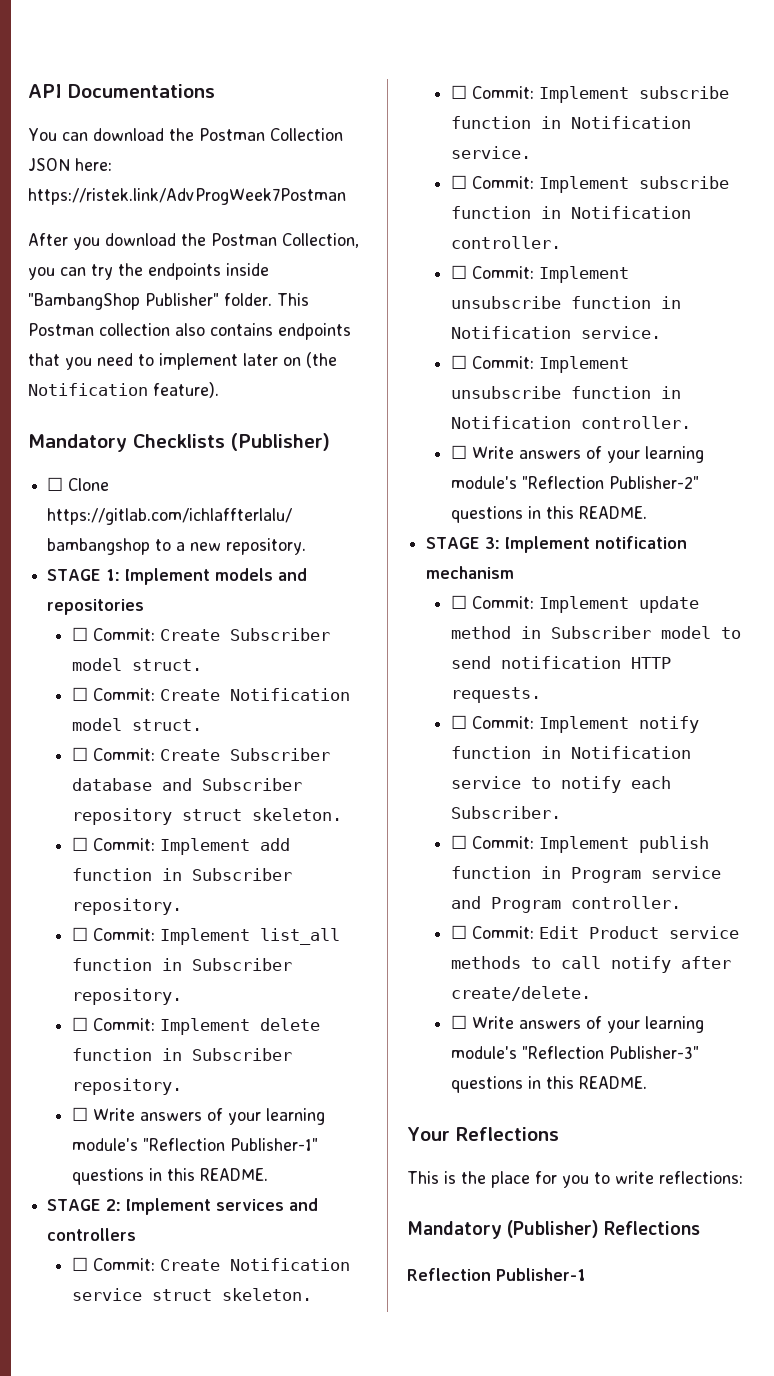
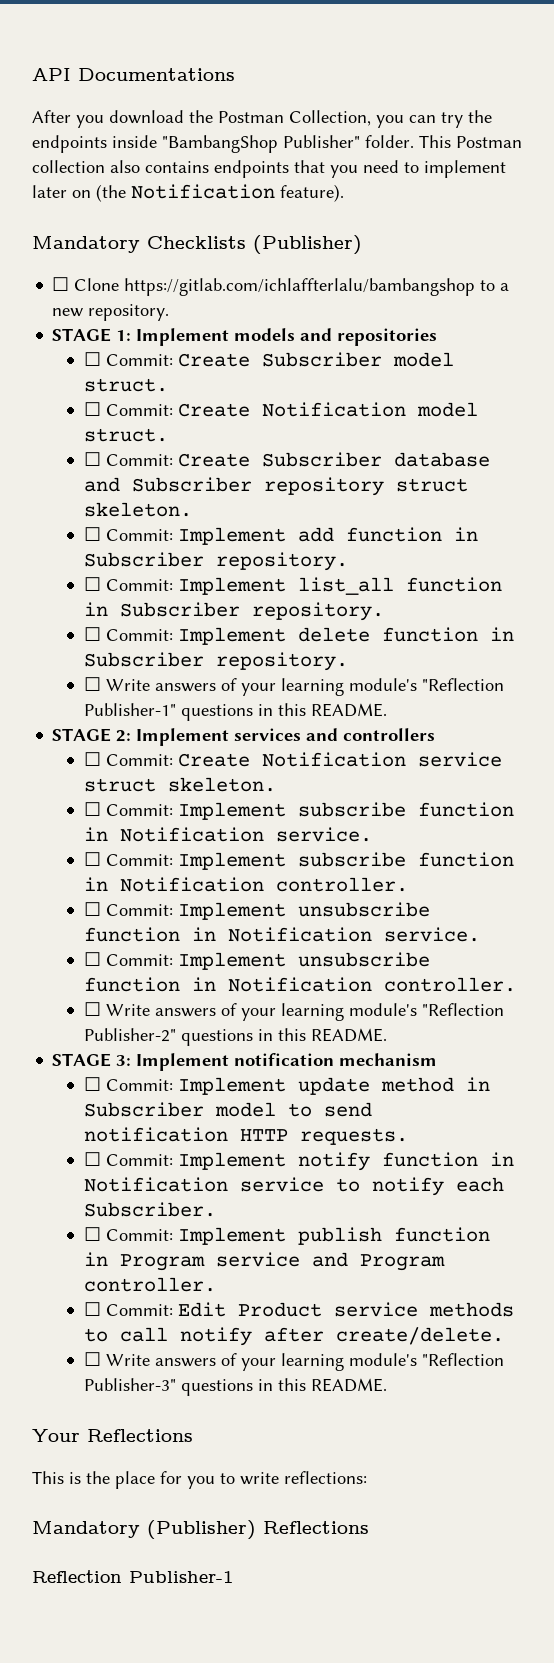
[28,128,343,141] [28,158,112,171] [28,188,346,205] // You can download the Postman Collection JSON here: https://ristek.link/AdvProgWeek7Postman -> (235, 74) none

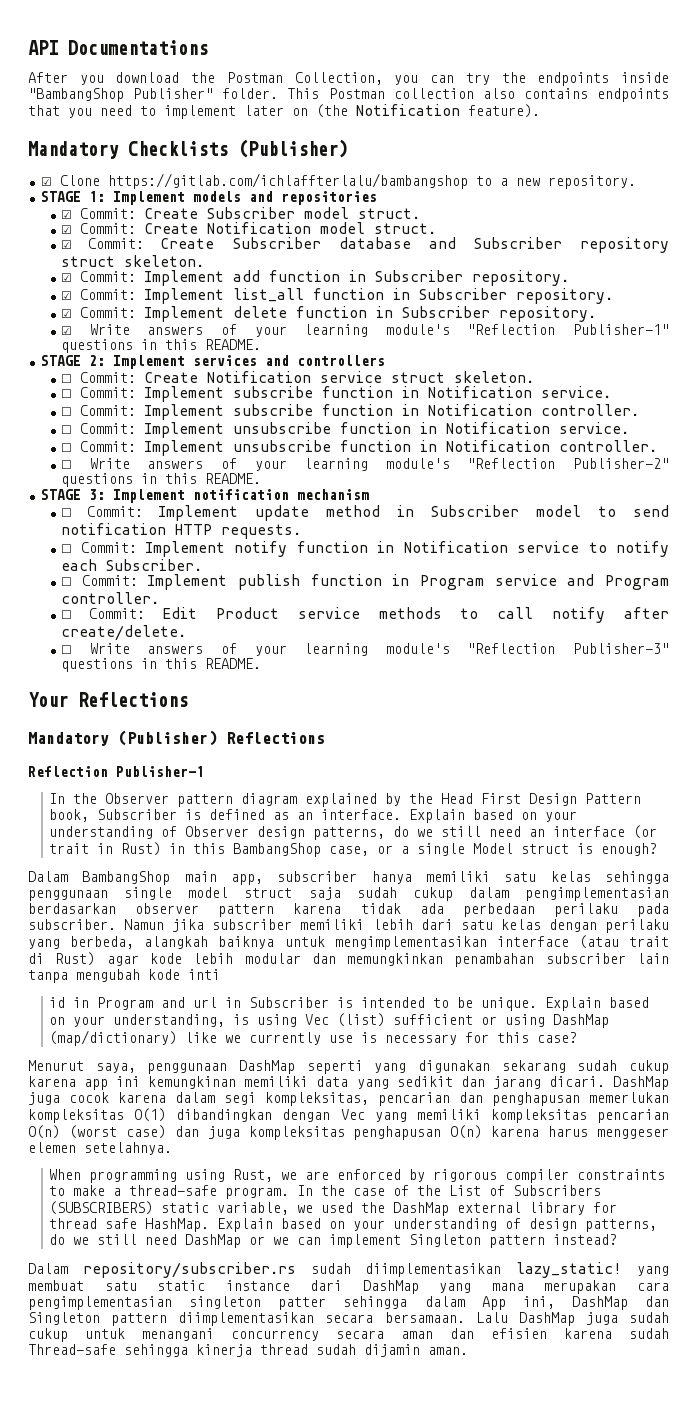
[52,277,70,291] ☐ -> [40,177,52,186] ☑
[83,352,101,366] ☐ -> [61,210,73,219] ☑
[83,402,101,416] ☐ -> [61,225,73,234] ☑
[83,452,101,466] ☐ -> [61,240,73,249] ☑
[83,527,101,541] ☐ -> [61,273,73,282] ☑
[83,577,101,591] ☐ -> [61,291,73,300] ☑
[83,627,101,641] ☐ -> [61,309,73,318] ☑
[83,677,101,691] ☐ -> [61,326,73,335] ☑
[32,1471,367,1489] // This is the place for you to write reflections: -> (188, 699) none
(233, 1577) none -> [48,793,641,807] [48,809,577,823] [48,825,657,840] [48,842,657,857] [28,871,669,885] [28,887,669,901] [28,903,669,917] [28,919,670,933] [28,935,669,950] [28,952,669,967] [28,969,220,983] [48,997,649,1011] [48,1013,609,1028] [48,1030,577,1046] [28,1060,669,1074] [28,1076,669,1090] [28,1092,669,1106] [28,1108,669,1123] [28,1125,669,1140] [28,1142,172,1155] [48,1169,665,1183] [48,1185,601,1199] [48,1201,617,1216] [48,1218,657,1232] [48,1234,617,1248] [28,1262,669,1278] [28,1280,669,1294] [28,1296,669,1310] [28,1312,669,1326] [28,1328,669,1342] [28,1344,468,1357] // In the Observer pattern diagram explained by the Head First Design Pattern book, Subscriber is defined as an interface. Explain based on your understanding of Observer design patterns, do we still need an interface (or trait in Rust) in this BambangShop case, or a single Model struct is enough? // Dalam BambangShop main app, subscriber hanya memiliki satu kelas sehingga penggunaan single model struct saja sudah cukup dalam pengimplementasian berdasarkan observer pattern karena tidak ada perbedaan perilaku pada subscriber. Namun jika subscriber memiliki lebih dari satu kelas dengan perilaku yang berbeda, alangkah baiknya untuk mengimplementasikan interface (atau trait di Rust) agar kode lebih modular dan memungkinkan penambahan subscriber lain tanpa mengubah kode inti // id in Program and url in Subscriber is intended to be unique. Explain based on your understanding, is using Vec (list) sufficient or using DashMap (map/dictionary) like we currently use is necessary for this case? // Menurut saya, penggunaan DashMap seperti yang digunakan sekarang sudah cukup karena app ini kemungkinan memiliki data yang sedikit dan jarang dicari. DashMap juga cocok karena dalam segi kompleksitas, pencarian dan penghapusan memerlukan kompleksitas O(1) dibandingkan dengan Vec yang memiliki kompleksitas pencarian O(n) (worst case) dan juga kompleksitas penghapusan O(n) karena harus menggeser elemen setelahnya. // When programming using Rust, we are enforced by rigorous compiler constraints to make a thread-safe program. In the case of the List of Subscribers (SUBSCRIBERS) static variable, we used the DashMap external library for thread safe HashMap. Explain based on your understanding of design patterns, do we still need DashMap or we can implement Singleton pattern instead? // Dalam repository/subscriber.rs sudah diimplementasikan lazy_static! yang membuat satu static instance dari DashMap yang mana merupakan cara pengimplementasian singleton patter sehingga dalam App ini, DashMap dan Singleton pattern diimplementasikan secara bersamaan. Lalu DashMap juga sudah cukup untuk menangani concurrency secara aman dan efisien karena sudah Thread-safe sehingga kinerja thread sudah dijamin aman.

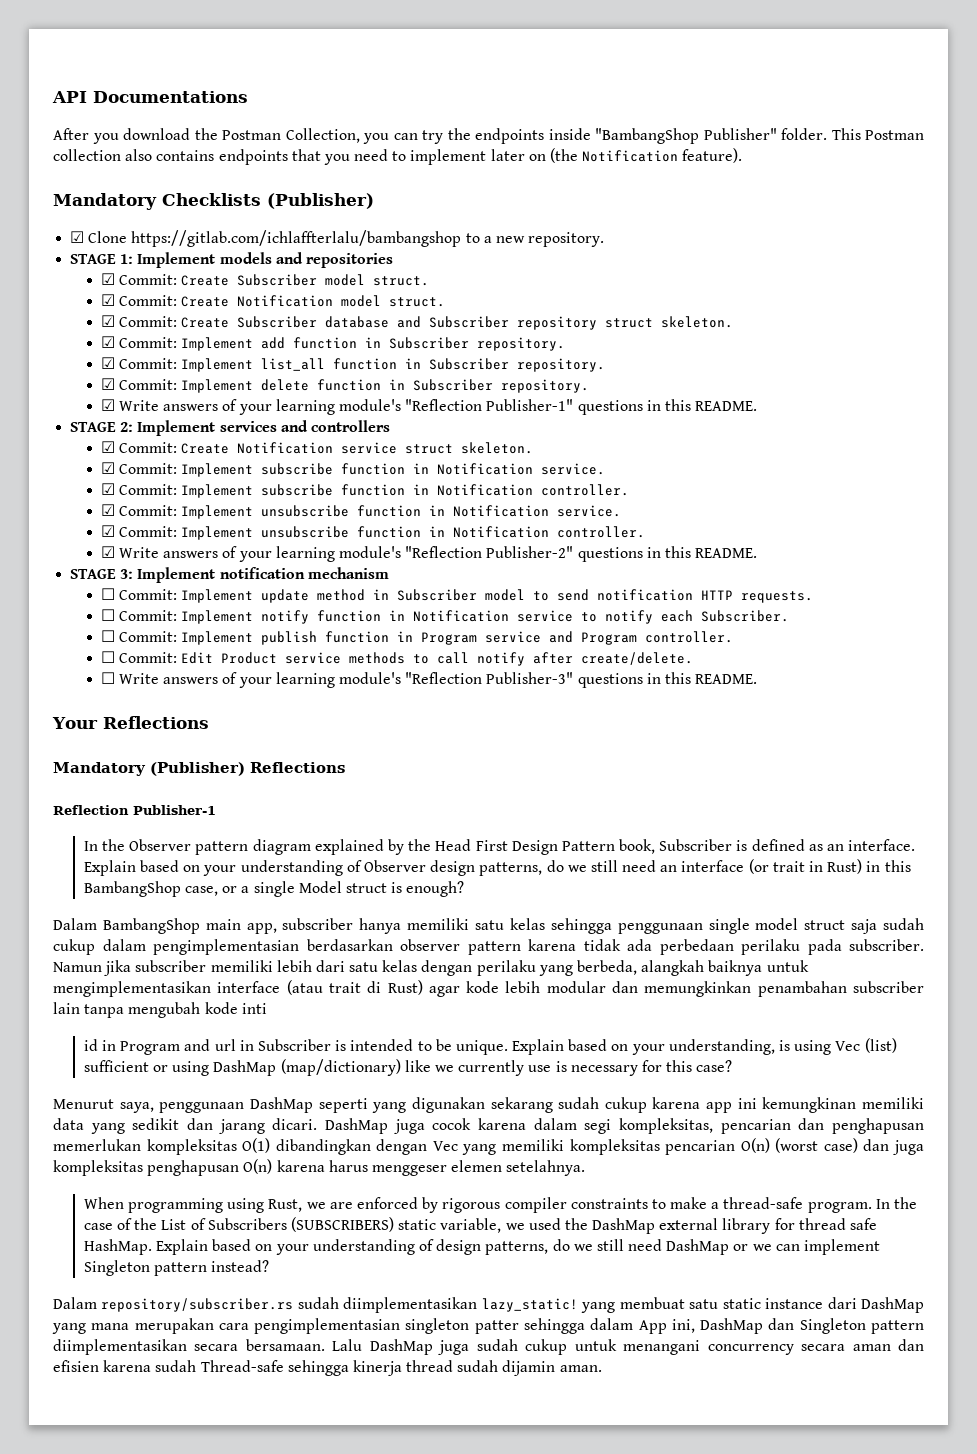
[61,374,73,383] ☐ -> [100,441,115,453] ☑
[61,389,73,398] ☐ -> [100,462,115,474] ☑
[61,407,73,416] ☐ -> [100,483,115,495] ☑
[61,425,73,434] ☐ -> [100,504,115,516] ☑
[61,443,73,452] ☐ -> [100,525,115,537] ☑
[61,460,73,469] ☐ -> [100,546,115,558] ☑

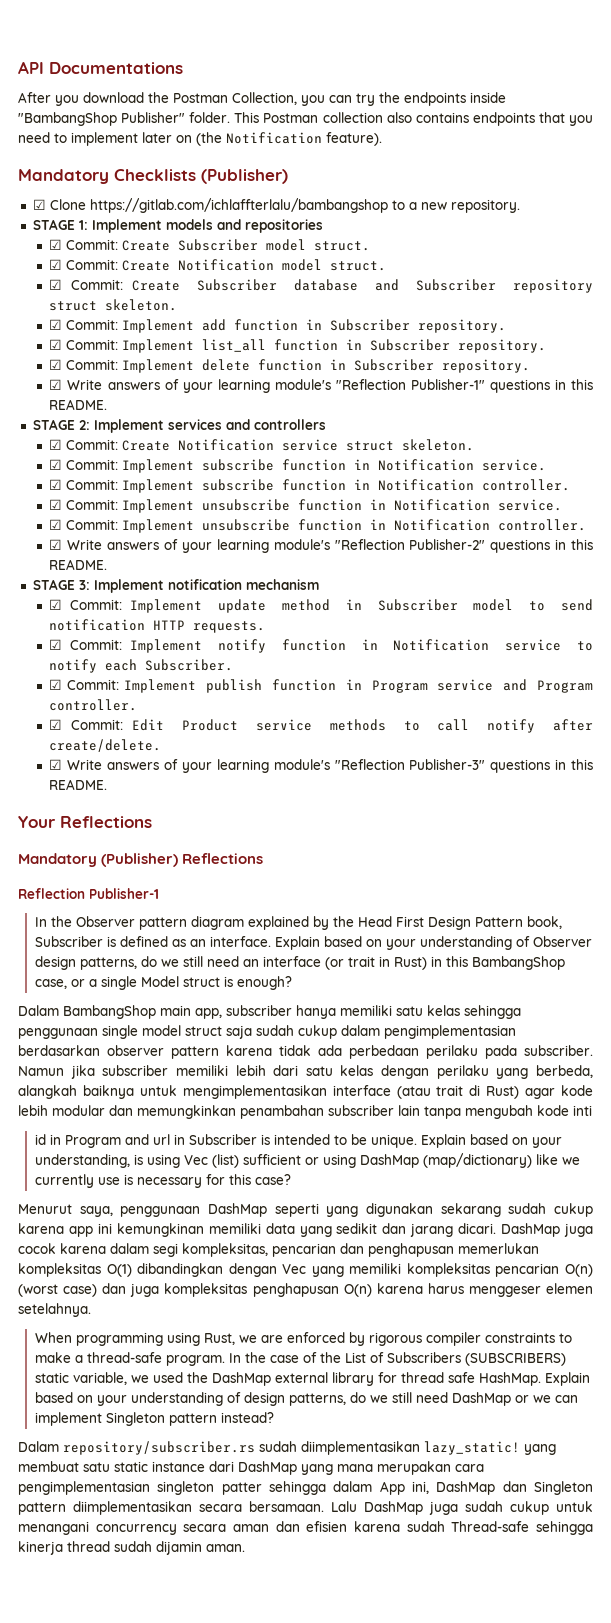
[100,588,115,600] ☐ -> [49,599,63,610] ☑
[100,609,115,621] ☐ -> [49,639,63,650] ☑
[100,630,115,642] ☐ -> [49,679,63,690] ☑
[100,651,115,663] ☐ -> [49,719,63,730] ☑
[100,672,115,684] ☐ -> [49,759,63,770] ☑

